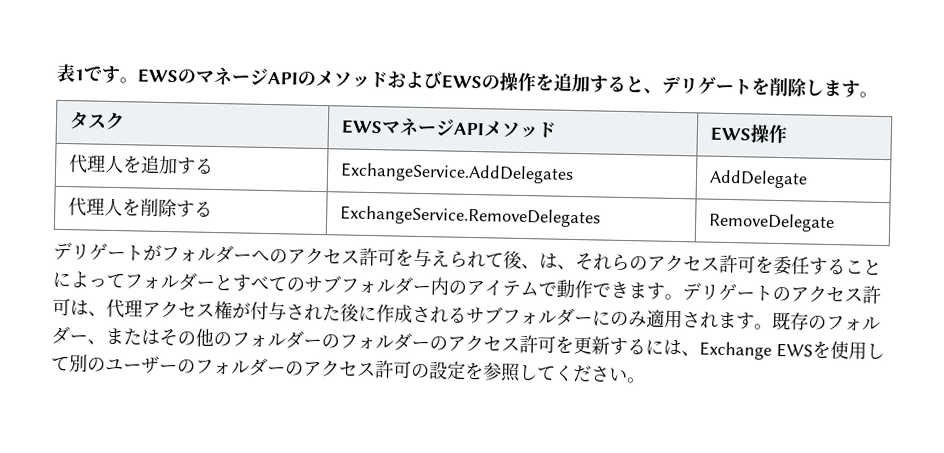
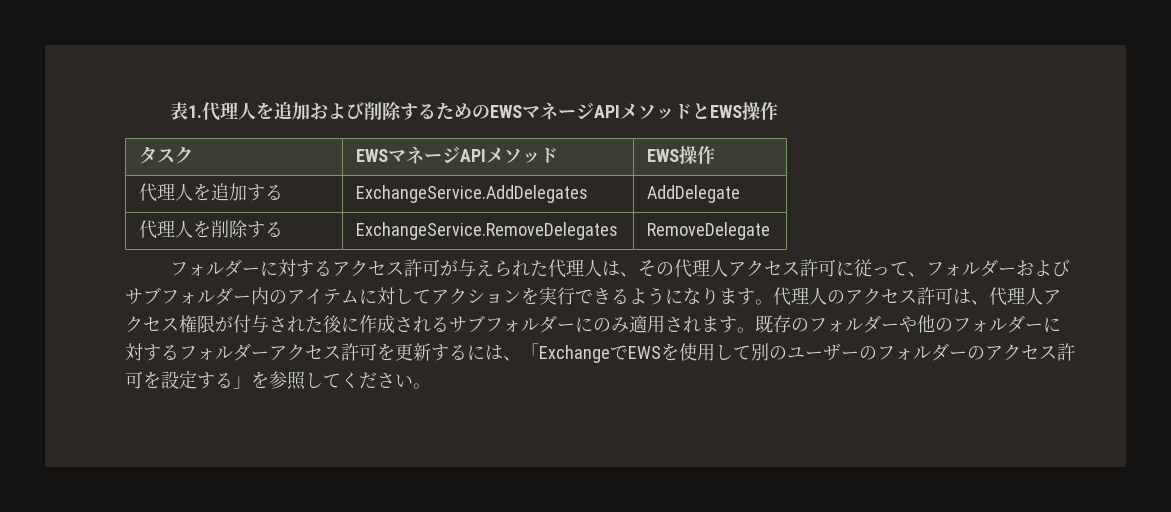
[74,65,878,98] 1です。EWSのマネージAPIのメソッドおよびEWSの操作を追加すると、デリゲートを削除します。 -> [188,102,779,121] 1.代理人を追加および削除するためのEWSマネージAPIメソッドとEWS操作
[53,241,414,267] デリゲートがフォルダーへのアクセス許可を -> [170,259,459,277] フォルダーに対するアクセス許可が
[485,250,882,276] [52,271,305,292] て後、は、それらのアクセス許可を委任することによってフォルダーとすべての -> [530,259,1071,278] た代理人は、その代理人アクセス許可に従って、フォルダーおよび
[538,279,773,302] で動作できます。デリゲート -> [359,287,827,306] に対してアクションを実行できるようになります。代理人
(143, 308) none -> [1025,287,1043,305] 人
(233, 310) none -> [197,315,215,333] 限
[87,327,196,347] 、またはその -> [899,316,917,333] や
[321,332,448,351] のフォルダーの -> [1043,317,1061,332] [125,343,269,361] に対するフォルダー
[699,341,772,360] Exchange -> [521,343,628,363] 「Exchangeで
[411,360,466,380] の設定 -> [143,370,251,389] を設定する」

